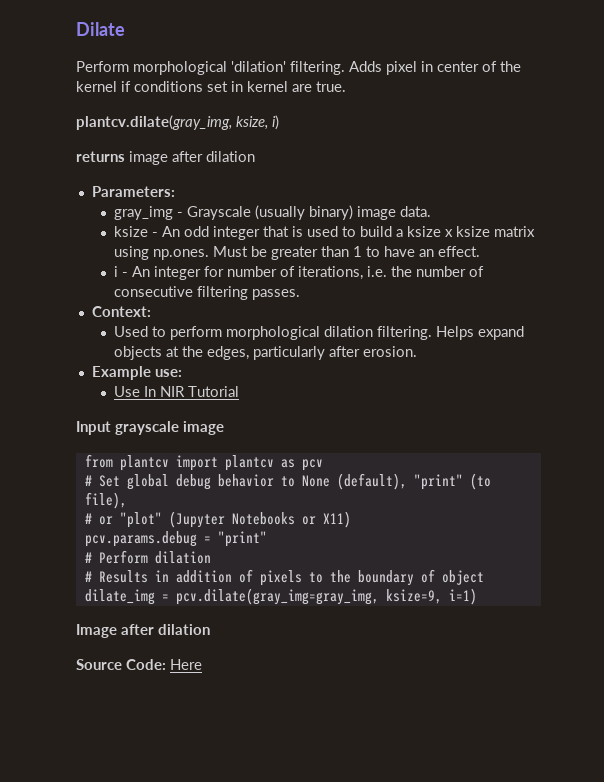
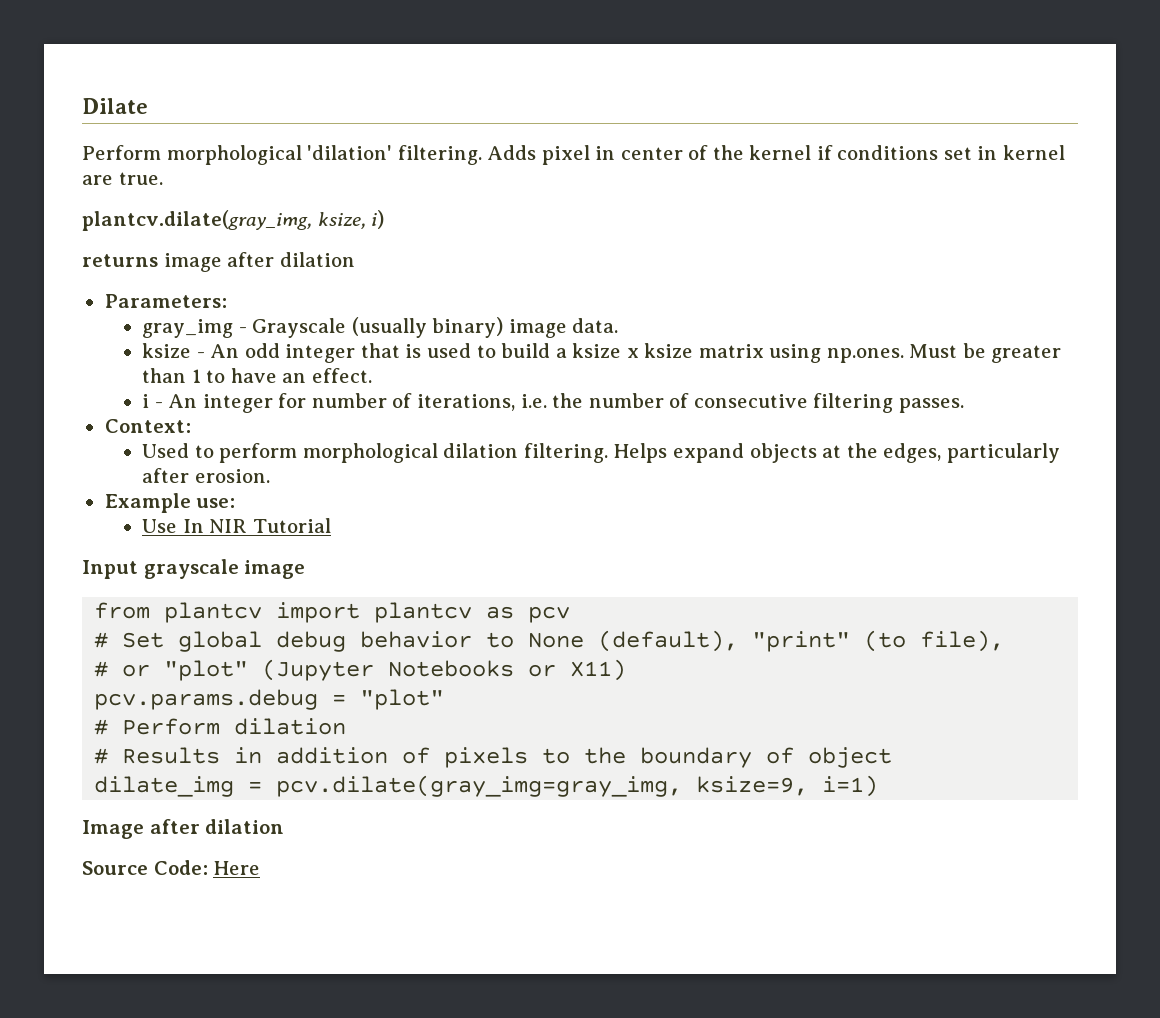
[217,531,267,547] "print" -> [360,689,445,710] "plot"

